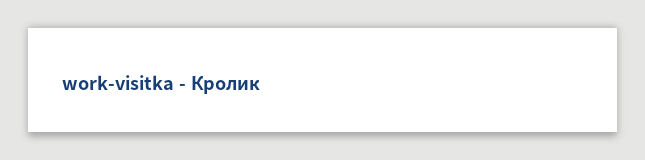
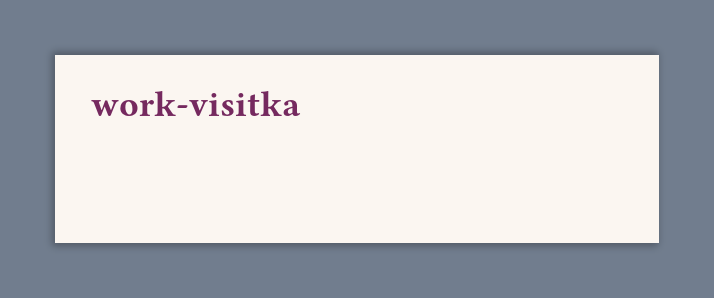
[178,76,260,94] - Кролик -> (301, 103) none

